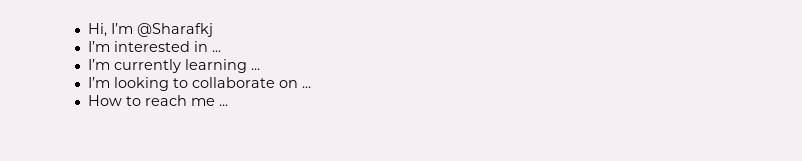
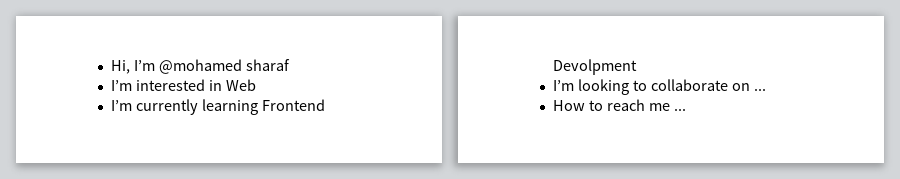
[136,23,213,37] @Sharafkj -> [158,59,290,74] @mohamed sharaf
[211,50,221,52] ... -> [225,79,256,91] Web
[250,68,260,70] ... -> [261,99,325,111] [552,59,637,75] Frontend Devolpment

